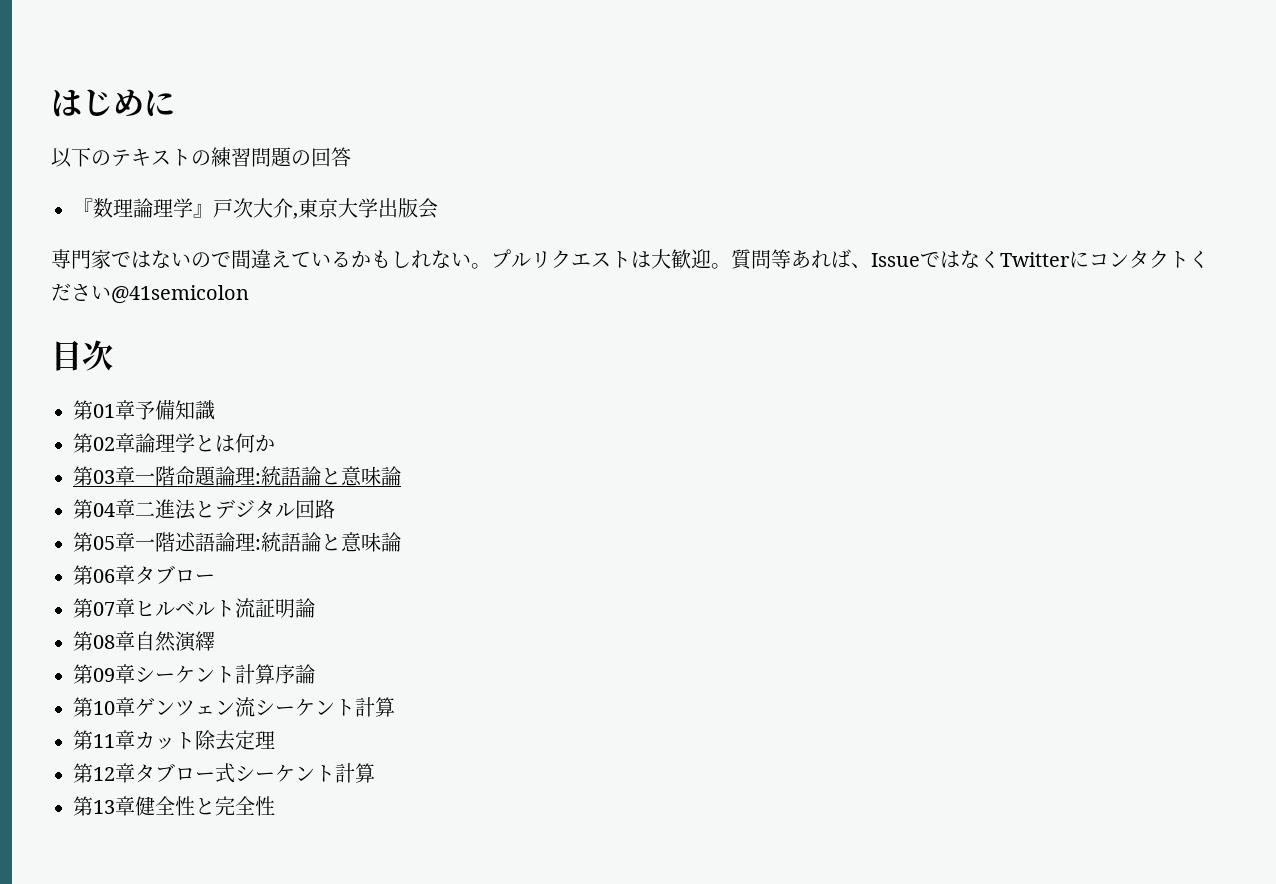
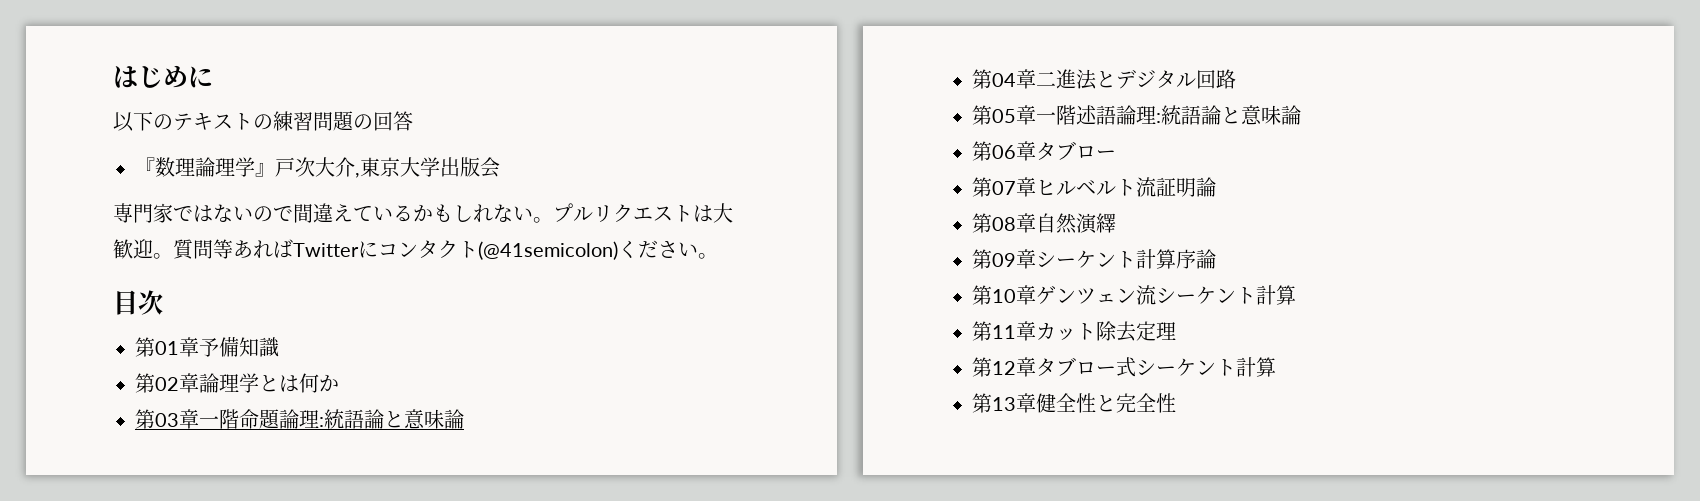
[851,250,1000,268] 、Issueではなく -> (293, 248) none
(1189, 259) none -> [478,241,618,260] (@41semicolon)
[111,285,249,304] @41semicolon -> [698,253,718,259] 。

